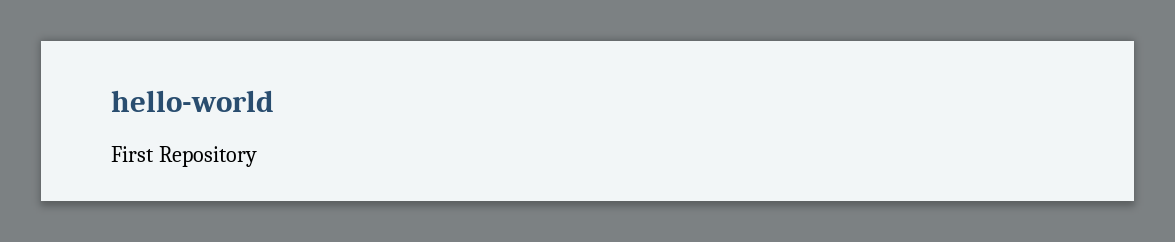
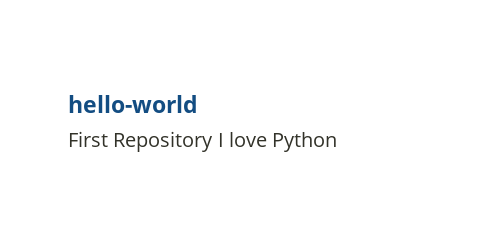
(257, 156) none -> [217,132,338,152] I love Python

